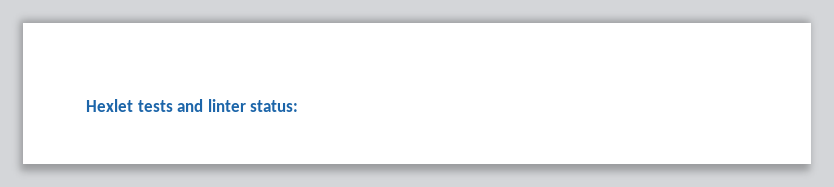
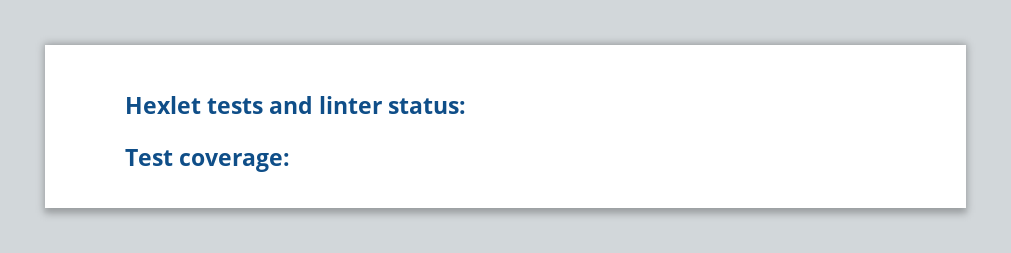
(299, 106) none -> [125,149,291,172] // Test coverage:

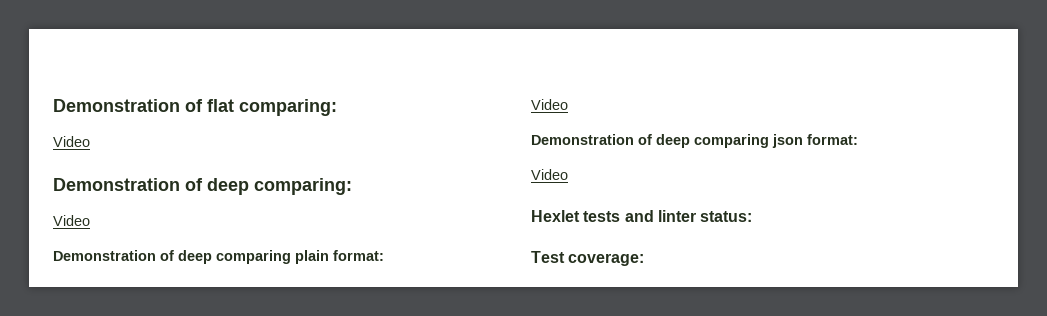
(125, 105) none -> [53,99,337,116] [53,136,90,147] [53,178,352,195] [53,215,90,226] [53,250,384,264] [531,99,568,110] [531,134,858,148] [531,169,568,180] Demonstration of flat comparing: // Video // Demonstration of deep comparing: // Video // Demonstration of deep comparing plain format: // Video // Demonstration of deep comparing json format: // Video //

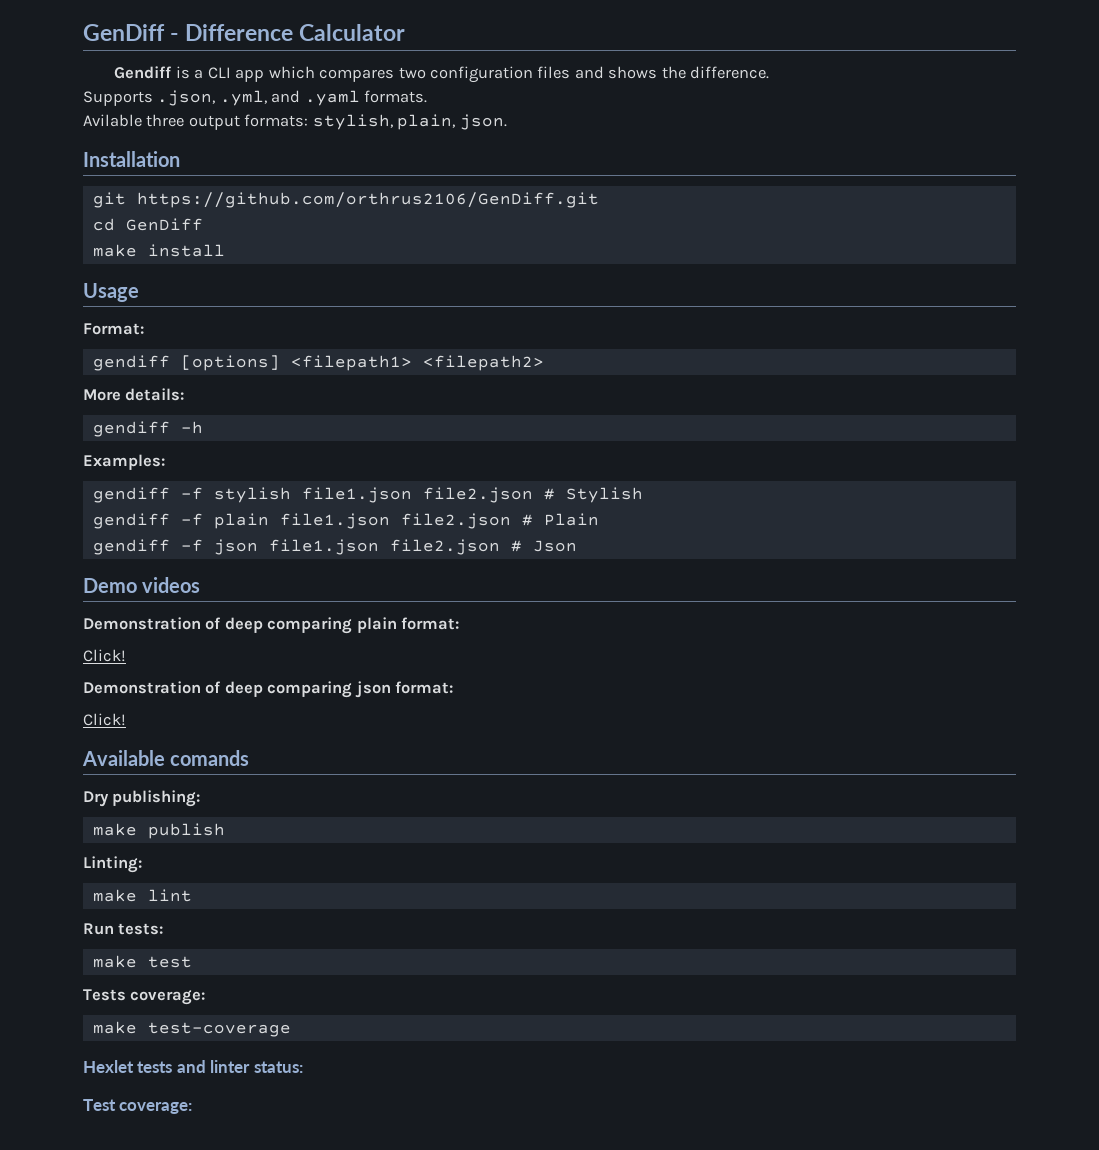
[53,99,337,116] [53,136,90,147] [53,178,352,195] [53,215,90,226] Demonstration of flat comparing: // Video // Demonstration of deep comparing: // Video -> [83,24,406,41] [114,66,770,83] [83,90,428,106] [83,114,507,130] [83,151,180,167] [92,192,599,208] [92,218,203,231] [92,244,225,257] [83,283,139,302] [83,323,144,335] [92,355,544,371] [83,388,185,401] [92,421,203,437] [83,454,165,470] [92,487,643,503] [92,513,599,529] [92,539,577,555] [83,577,201,593] GenDiff - Difference Calculator // Gendiff is a CLI app which compares two configuration files and shows the difference. // Supports .json, .yml, and .yaml formats. // Avilable three output formats: stylish, plain, json. // Installation // git https://github.com/orthrus2106/GenDiff.git // cd GenDiff // make install // Usage // Format: // gendiff [options] <filepath1> <filepath2> // More details: // gendiff -h // Examples: // gendiff -f stylish file1.json file2.json # Stylish // gendiff -f plain file1.json file2.json # Plain // gendiff -f json file1.json file2.json # Json // Demo videos
[531,99,568,110] Video -> [83,649,126,662] Click!
[531,169,568,180] Video -> [83,713,126,726] [82,750,250,766] [83,790,201,807] [92,823,225,839] [83,856,142,873] [92,889,192,902] [83,923,164,935] [92,955,192,968] [83,989,206,1005] [92,1021,291,1037] Click! // Available comands // Dry publishing: // make publish // Linting: // make lint // Run tests: // make test // Tests coverage: // make test-coverage

